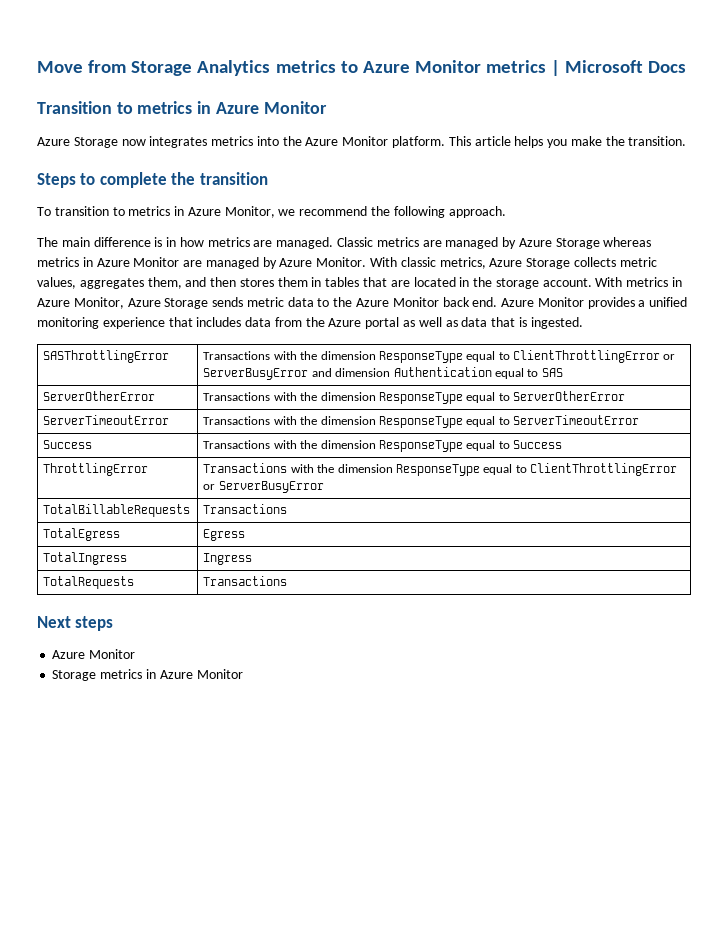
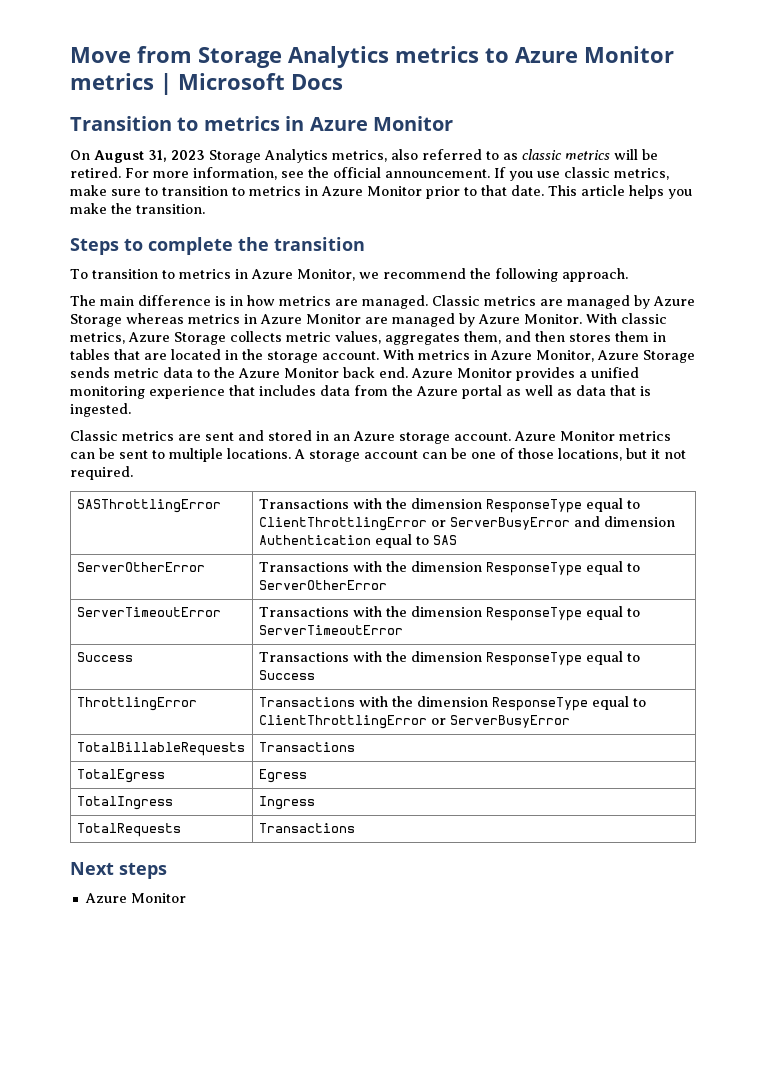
[37,136,446,148] Azure Storage now integrates metrics into the Azure Monitor platform. -> [70,149,658,163] [70,167,669,181] [70,185,544,199] On August 31, 2023 Storage Analytics metrics, also referred to as classic metrics will be retired. For more information, see the official announcement. If you use classic metrics, make sure to transition to metrics in Azure Monitor prior to that date.
(583, 323) none -> [70,430,671,444] [70,448,686,462] [70,466,133,480] // Classic metrics are sent and stored in an Azure storage account. Azure Monitor metrics can be sent to multiple locations. A storage account can be one of those locations, but it not required.
[52,669,243,681] // Storage metrics in Azure Monitor -> (186, 898) none

